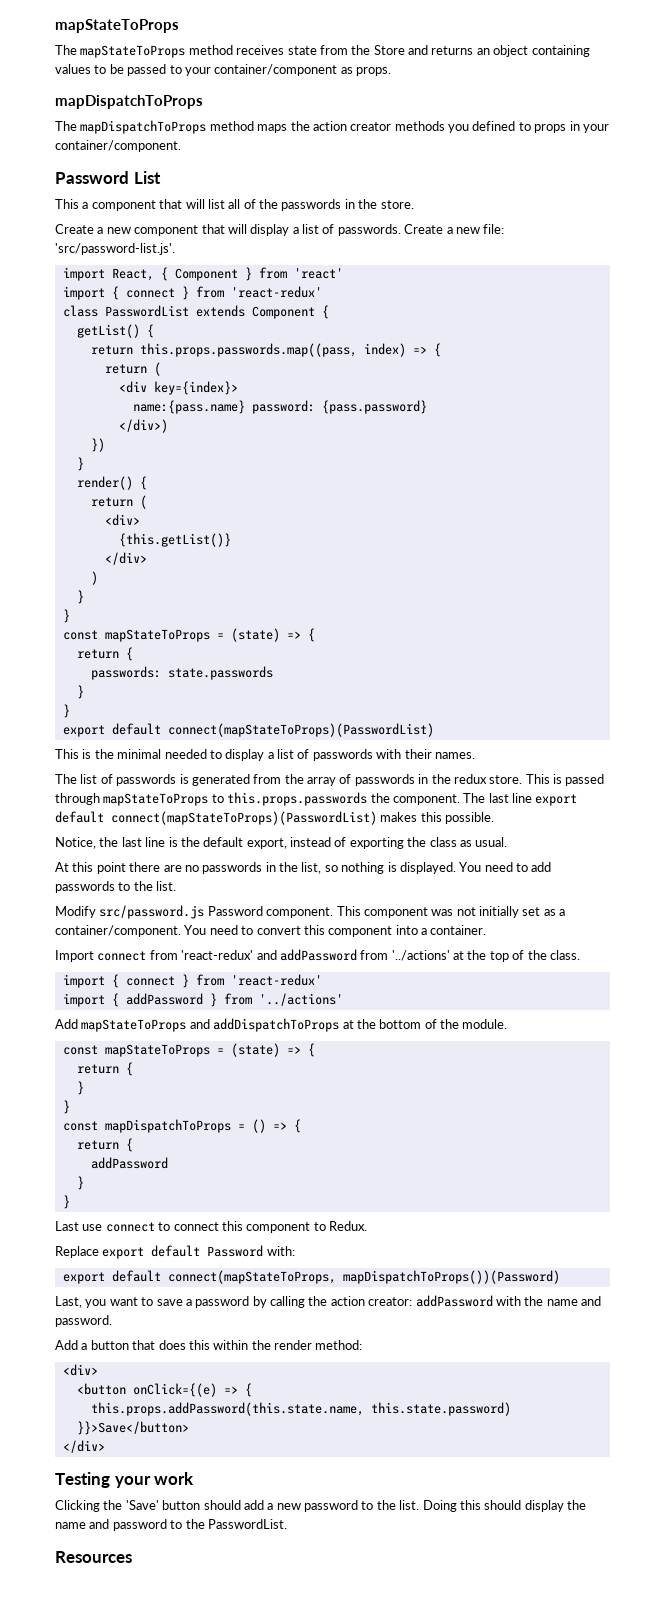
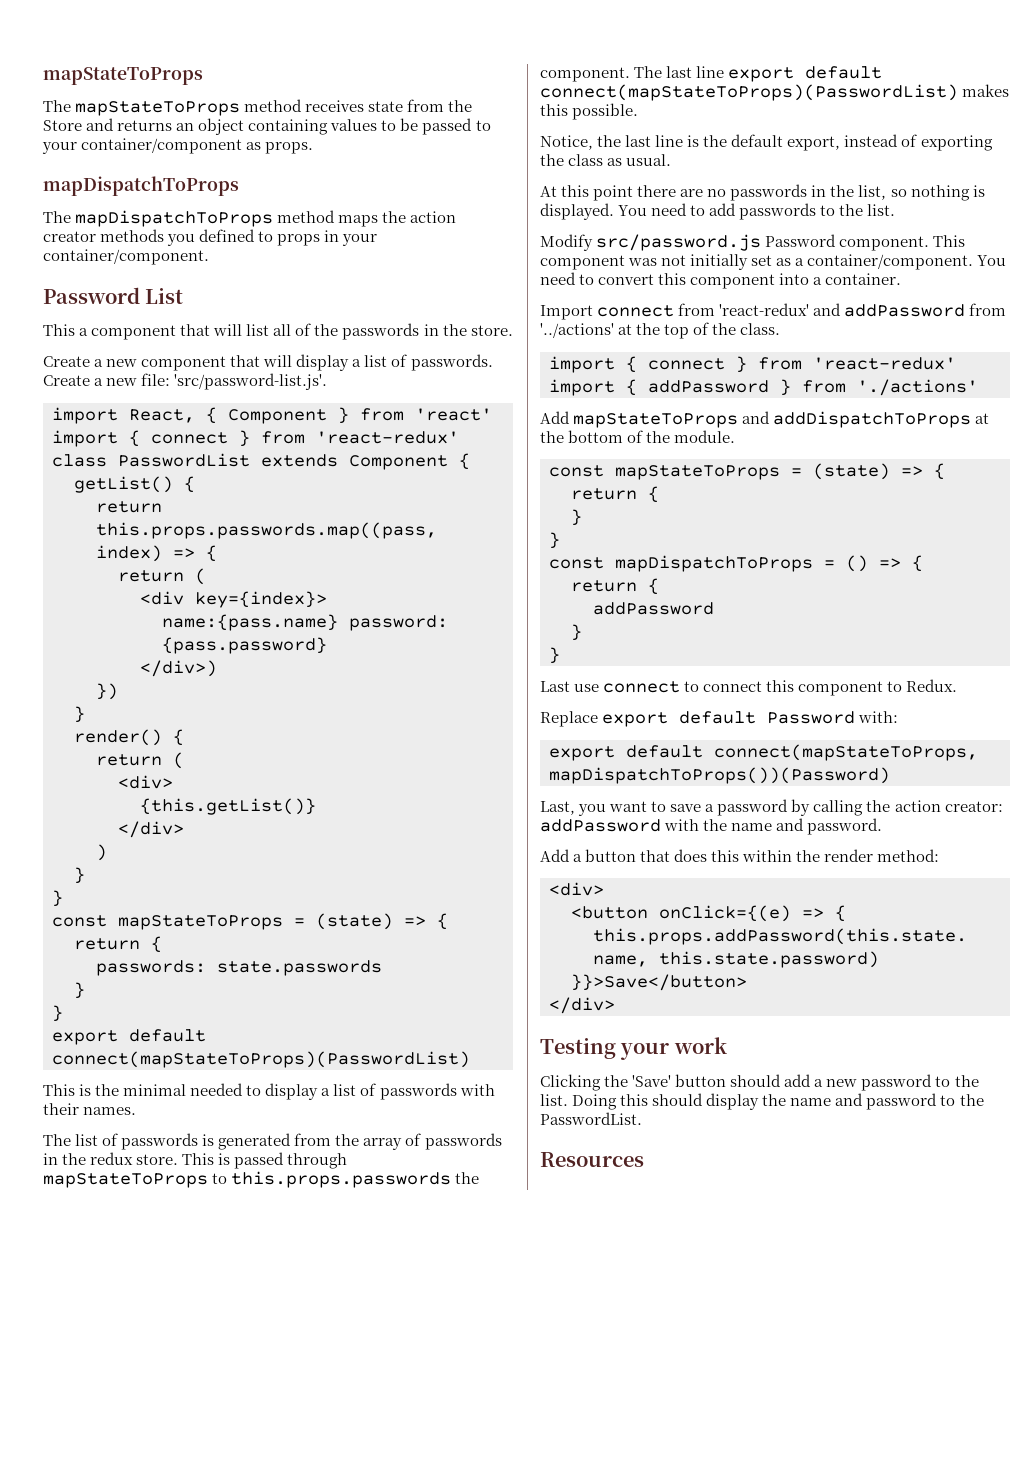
[258,993,343,1006] '../actions' -> [857,379,978,396] './actions'

